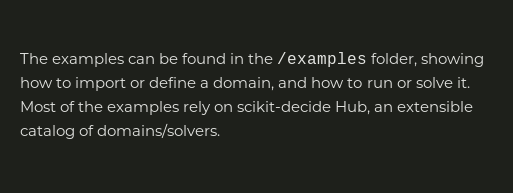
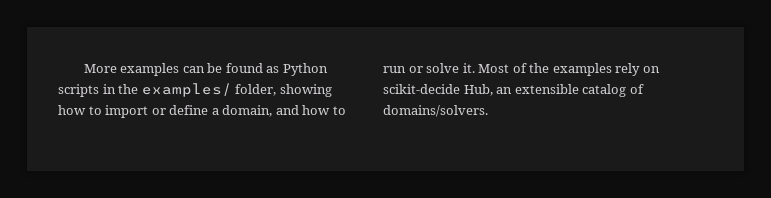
[20,53,48,64] The -> [83,64,117,73] More
(227, 58) none -> [266,63,328,76] [58,84,99,97] as Python scripts
[277,52,368,67] /examples -> [141,83,232,97] examples/

